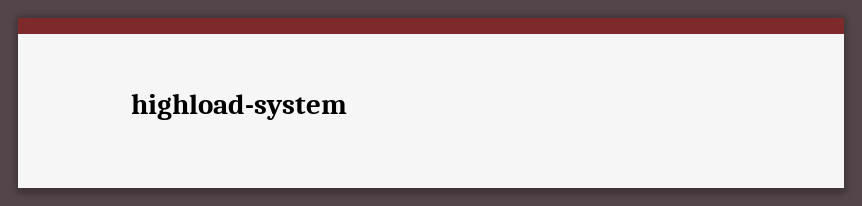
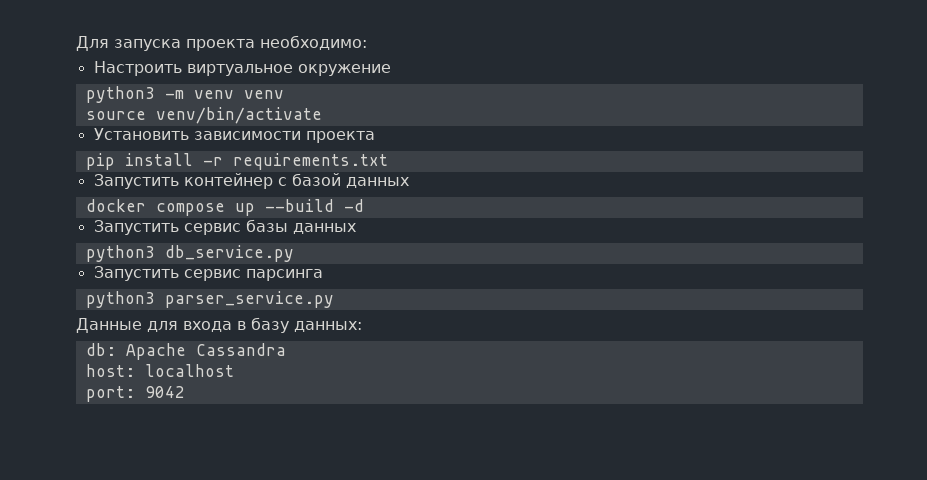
[131,93,347,120] highload-system -> [76,35,367,51] [93,61,391,76] [85,86,284,103] [85,107,322,124] [93,128,375,143] [85,153,388,170] [93,173,409,189] [85,199,364,216] [93,219,356,235] [85,245,294,262] [93,266,323,281] [85,291,334,308] [76,317,362,333] [85,343,286,360] [85,364,234,377] [85,386,185,402] Для запуска проекта необходимо: // Настроить виртуальное окружение // python3 -m venv venv // source venv/bin/activate // Установить зависимости проекта // pip install -r requirements.txt // Запустить контейнер с базой данных // docker compose up --build -d // Запустить сервис базы данных // python3 db_service.py // Запустить сервис парсинга // python3 parser_service.py // Данные для входа в базу данных: // db: Apache Cassandra // host: localhost // port: 9042

